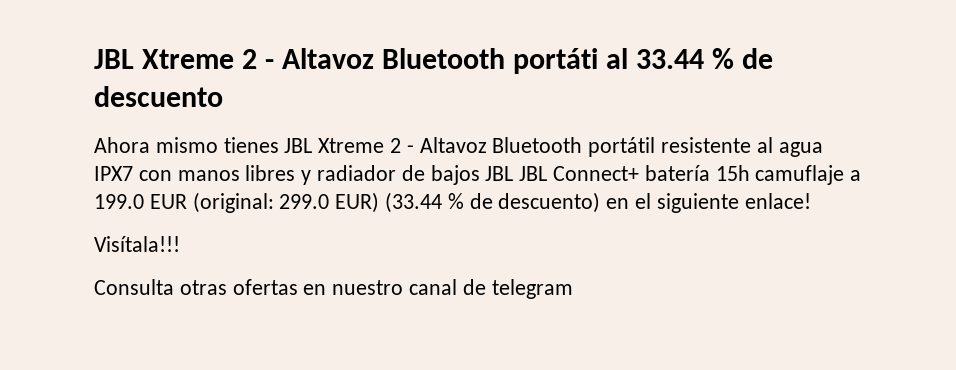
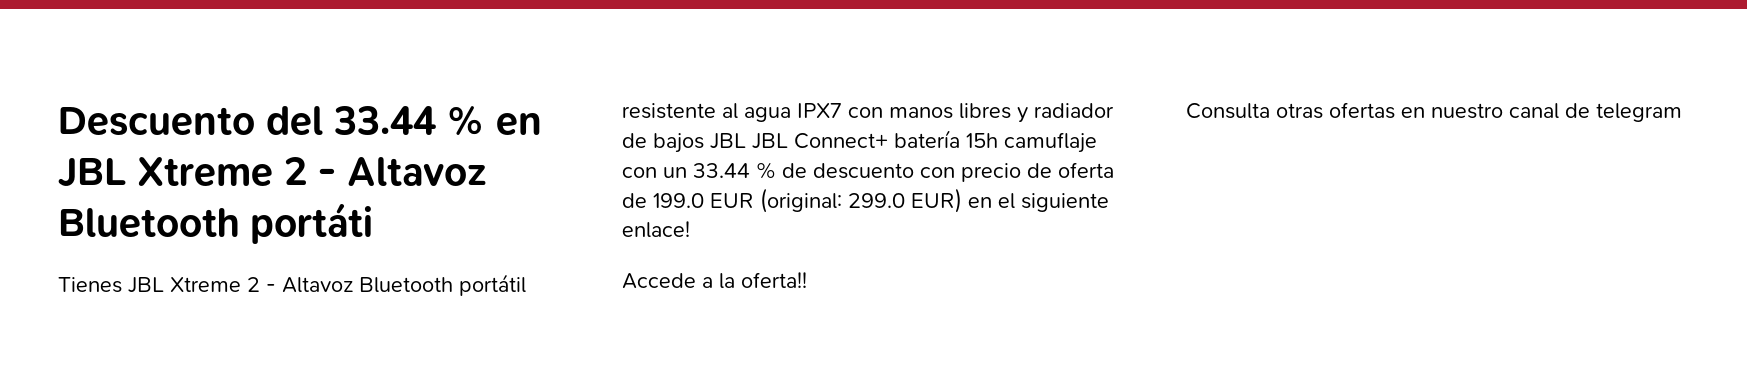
(94, 59) none -> [58,104,542,137] Descuento del 33.44 % en
[605,48,773,69] [94,86,223,107] [94,137,279,153] al 33.44 % de descuento // Ahora mismo tienes -> [58,277,122,293] // Tienes
[850,170,862,181] a -> [622,162,1114,182] [622,193,647,208] con un 33.44 % de descuento con precio de oferta de
[385,192,601,213] (33.44 % de descuento) -> (962, 200) none
[94,236,180,252] Visítala!!! -> [622,272,807,289] Accede a la oferta!!

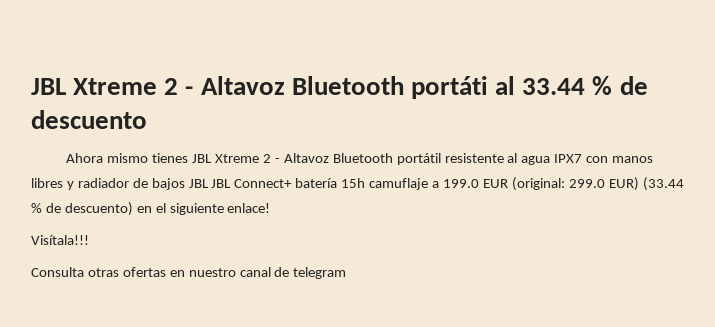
[58,104,542,137] Descuento del 33.44 % en -> (31, 86) none
[58,277,122,293] // Tienes -> [495,76,648,95] [31,110,147,129] [66,153,189,163] al 33.44 % de descuento // Ahora mismo tienes
[622,162,1114,182] [622,193,647,208] con un 33.44 % de descuento con precio de oferta de -> [432,181,440,188] a
(962, 200) none -> [642,177,684,191] [31,202,133,216] (33.44 % de descuento)
[622,272,807,289] Accede a la oferta!! -> [31,235,89,245] Visítala!!!

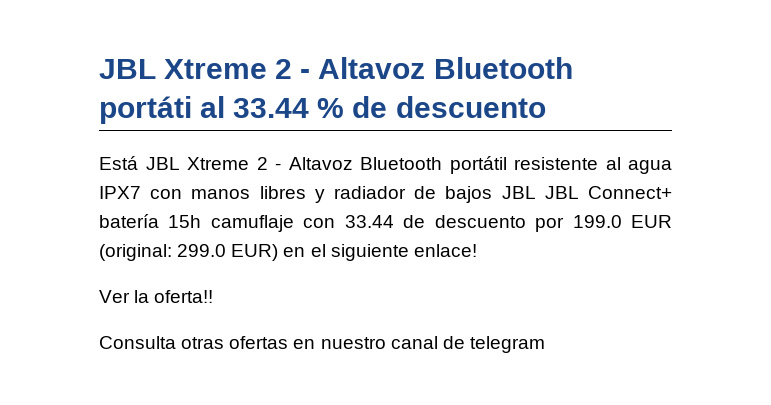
[66,153,189,163] Ahora mismo tienes -> [99,156,138,170] Está
[432,181,440,188] a -> [303,215,565,232] con 33.44 de descuento por
[642,177,684,191] [31,202,133,216] (33.44 % de descuento) -> (279, 252) none
[31,235,89,245] Visítala!!! -> [99,290,214,303] Ver la oferta!!

